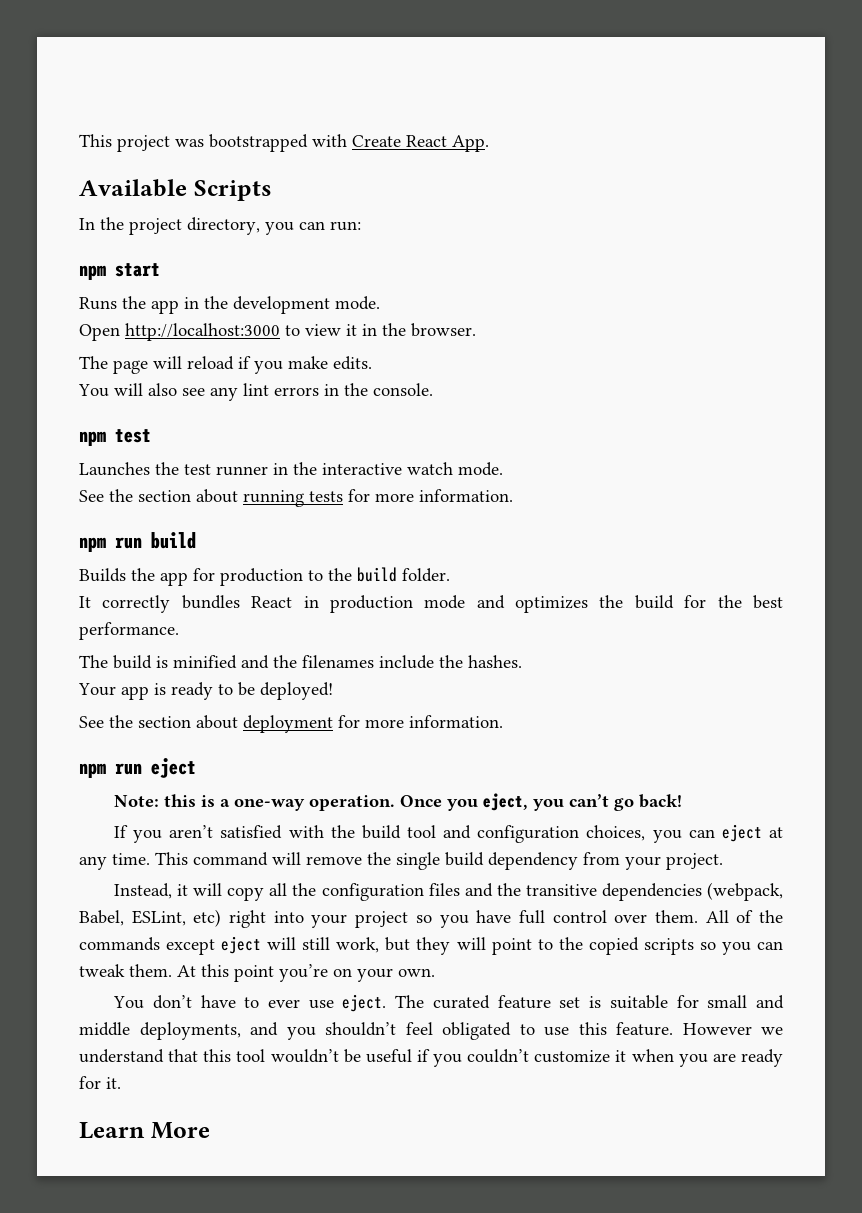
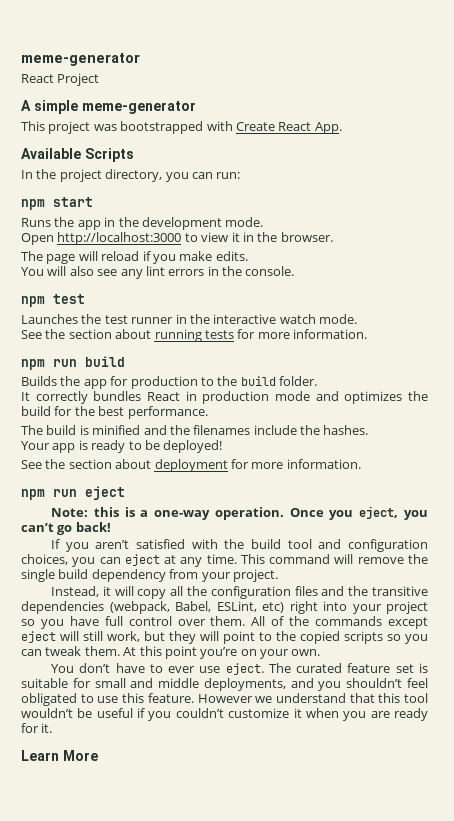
(79, 140) none -> [21,53,140,66] [21,73,100,86] [21,100,196,114] meme-generator // React Project // A simple meme-generator //

